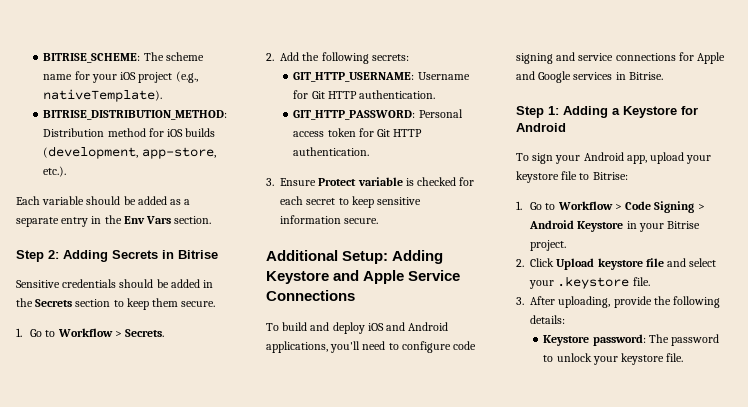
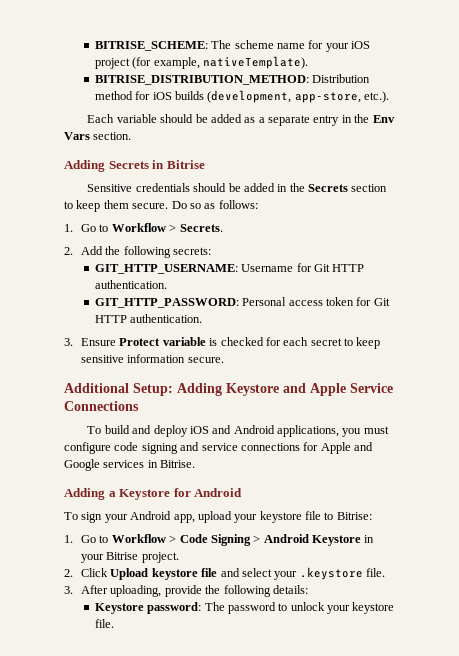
[175,71,198,83] (e.g., -> [132,57,200,69] (for example,
[16,250,59,262] Step 2: -> (132, 136) none
(216, 304) none -> [171,200,258,209] Do so as follows:
[330,341,399,353] you'll need to -> [342,426,389,437] you must
[516,106,559,118] Step 1: -> (196, 464) none

